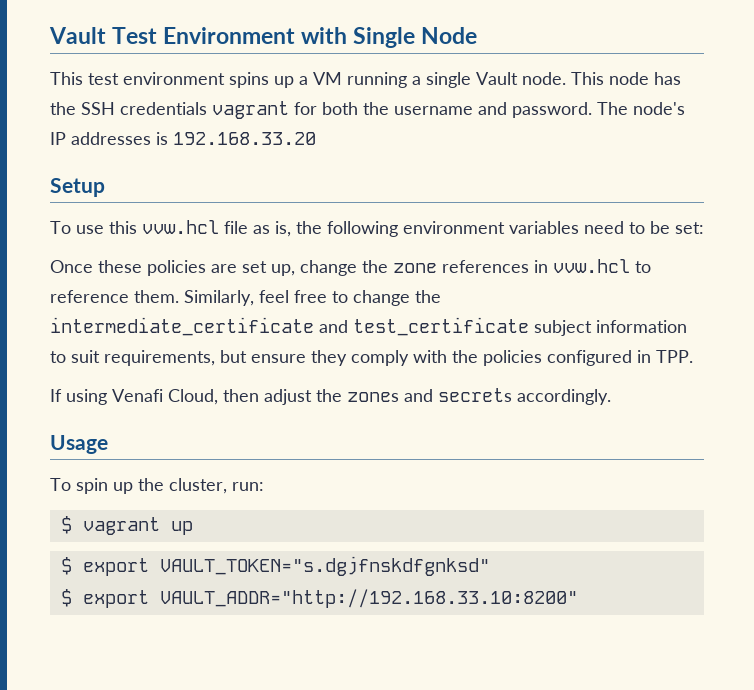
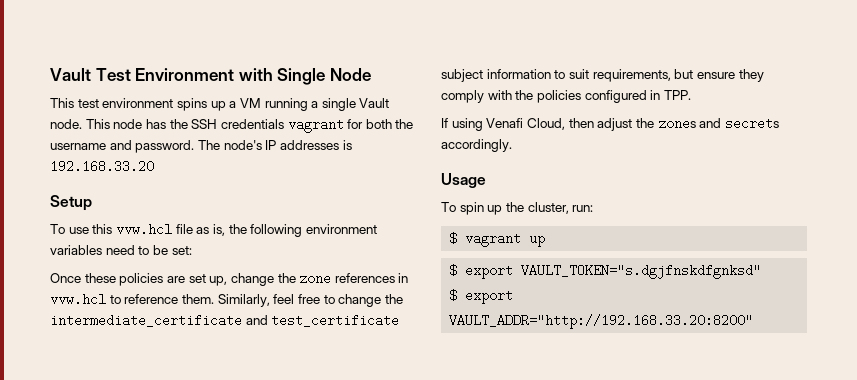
[159,589,578,608] VAULT_ADDR="http://192.168.33.10:8200" -> [449,314,754,329] VAULT_ADDR="http://192.168.33.20:8200"

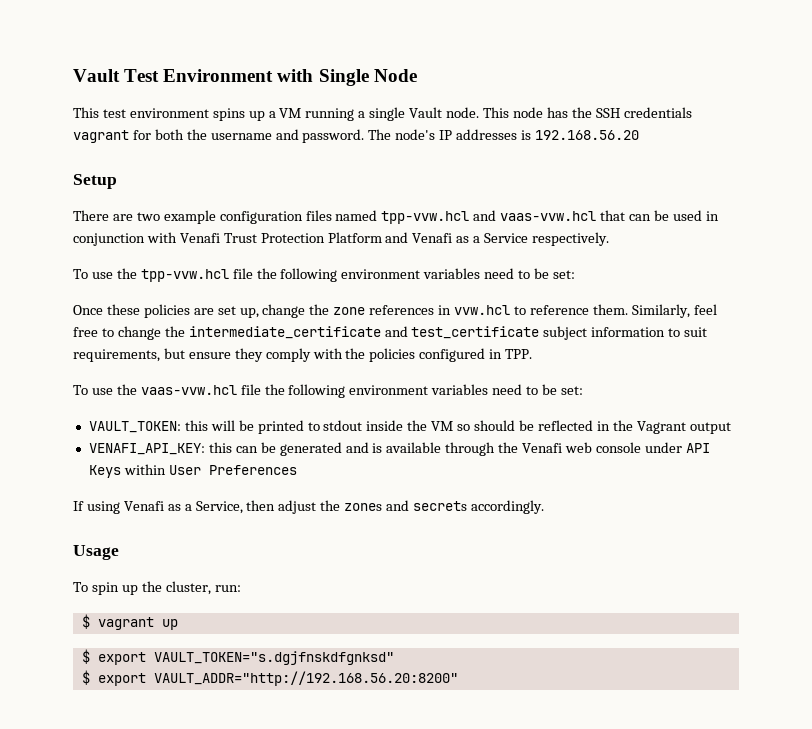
[50,160,154,173] 192.168.33.20 -> [534,130,639,140] 192.168.56.20
[50,223,225,236] To use this vvw.hcl file as is, -> [73,210,719,224] [73,232,610,246] [73,268,253,282] There are two example configuration files named tpp-vvw.hcl and vaas-vvw.hcl that can be used in conjunction with Venafi Trust Protection Platform and Venafi as a Service respectively. // To use the tpp-vvw.hcl file
(691, 95) none -> [73,384,583,398] [88,420,731,434] [88,442,710,456] [88,464,297,478] // To use the vaas-vvw.hcl file the following environment variables need to be set: // VAULT_TOKEN: this will be printed to stdout inside the VM so should be reflected in the Vagrant output // VENAFI_API_KEY: this can be generated and is available through the Venafi web console under API Keys within User Preferences
[526,118,565,130] Cloud, -> [167,501,243,514] as a Service,
[449,314,754,329] VAULT_ADDR="http://192.168.33.20:8200" -> [153,671,458,686] VAULT_ADDR="http://192.168.56.20:8200"

